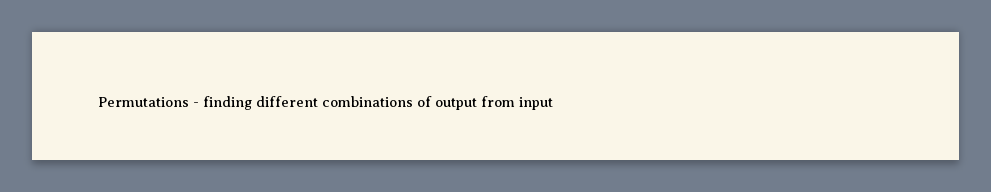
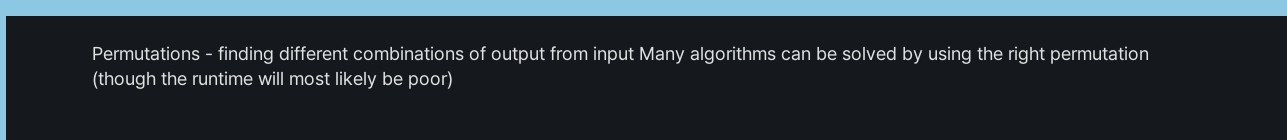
(553, 103) none -> [639,46,1149,64] [92,71,453,89] Many algorithms can be solved by using the right permutation (though the runtime will most likely be poor)

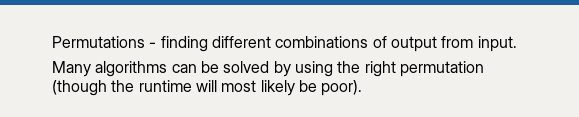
[593,46,634,64] input -> [477,36,517,52] input. //
[408,71,453,89] poor) -> [321,80,363,96] poor).

